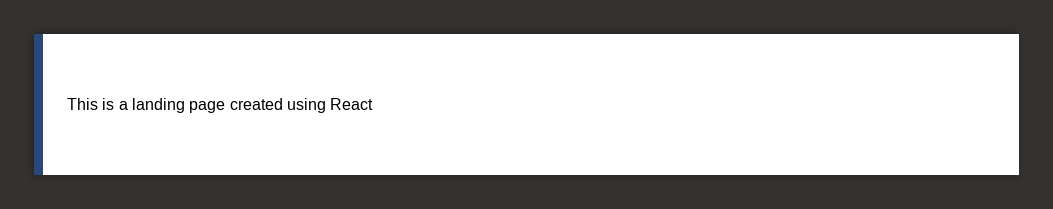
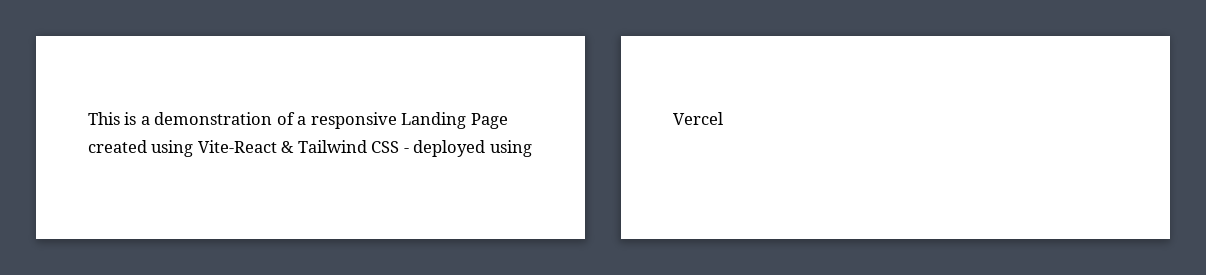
[131,98,374,113] landing page created using React -> [154,112,508,129] [88,140,532,157] [673,112,723,125] demonstration of a responsive Landing Page created using Vite-React & Tailwind CSS - deployed using Vercel

